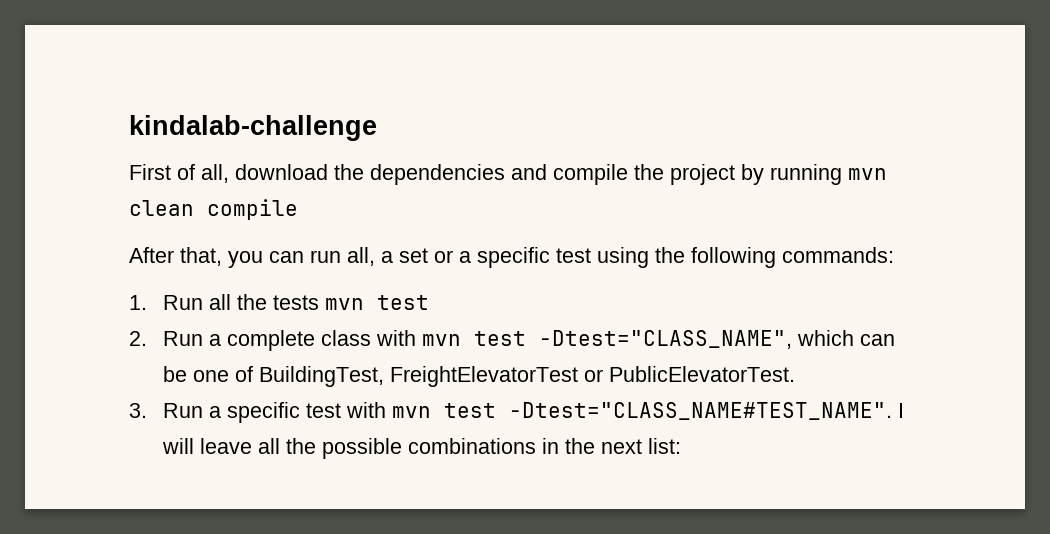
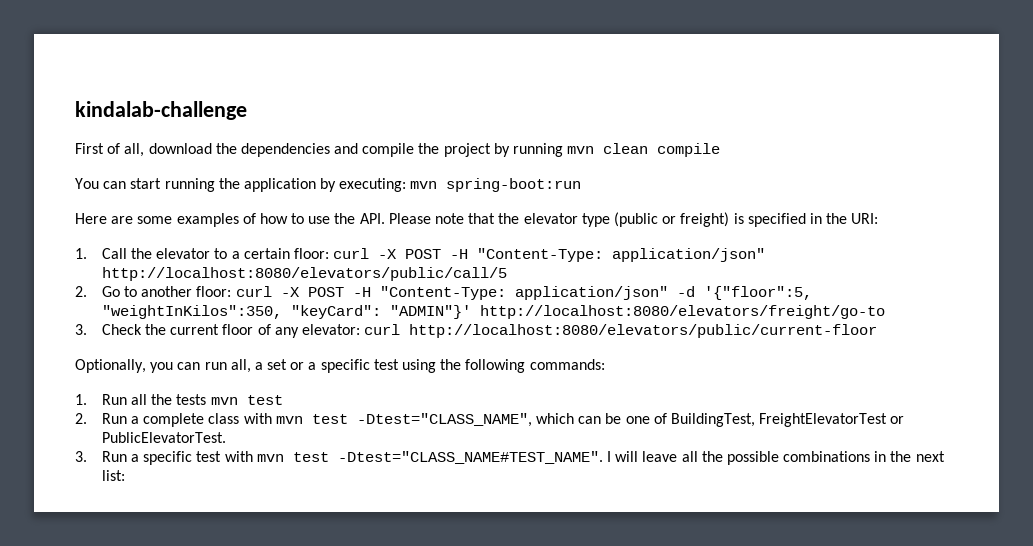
[129,247,222,266] After that, -> [75,178,582,192] [75,212,879,227] [75,248,766,262] [101,267,507,281] [75,286,812,300] [101,305,885,319] [75,324,878,338] [75,359,146,373] You can start running the application by executing: mvn spring-boot:run // Here are some examples of how to use the API. Please note that the elevator type (public or freight) is specified in the URI: // 1. Call the elevator to a certain floor: curl -X POST -H "Content-Type: application/json" http://localhost:8080/elevators/public/call/5 // 2. Go to another floor: curl -X POST -H "Content-Type: application/json" -d '{"floor":5, "weightInKilos":350, "keyCard": "ADMIN"}' http://localhost:8080/elevators/freight/go-to // 3. Check the current floor of any elevator: curl http://localhost:8080/elevators/public/current-floor // Optionally,

